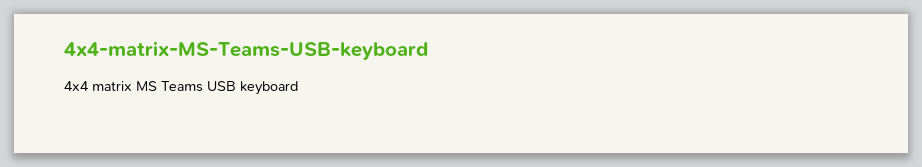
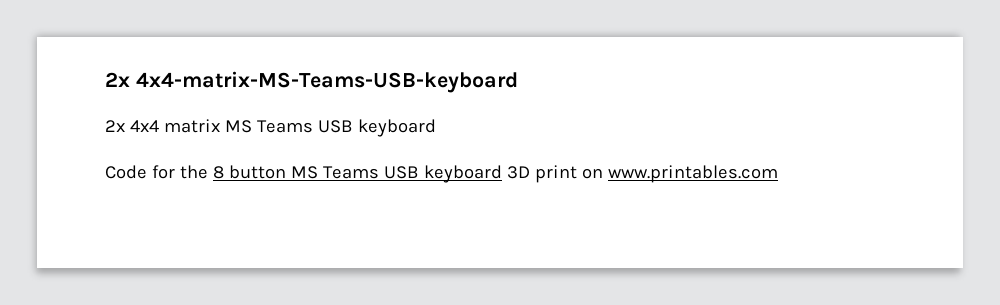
(64, 50) none -> [105,72,130,87] 2x
(428, 50) none -> [105,120,125,132] 2x
(298, 88) none -> [105,165,778,183] // Code for the 8 button MS Teams USB keyboard 3D print on www.printables.com

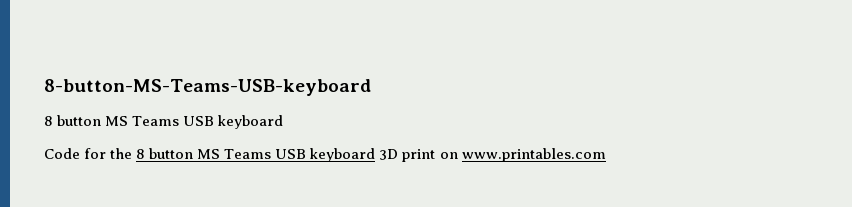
[105,71,518,93] [105,119,220,133] 2x 4x4-matrix-MS-Teams-USB-keyboard // 2x 4x4 matrix -> [44,79,371,96] [44,115,102,126] 8-button-MS-Teams-USB-keyboard // 8 button

